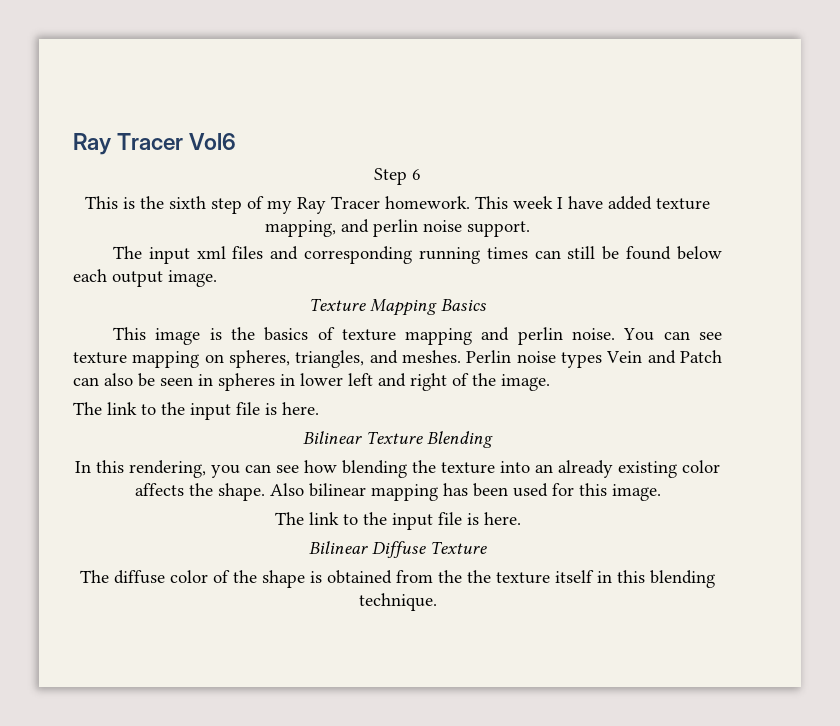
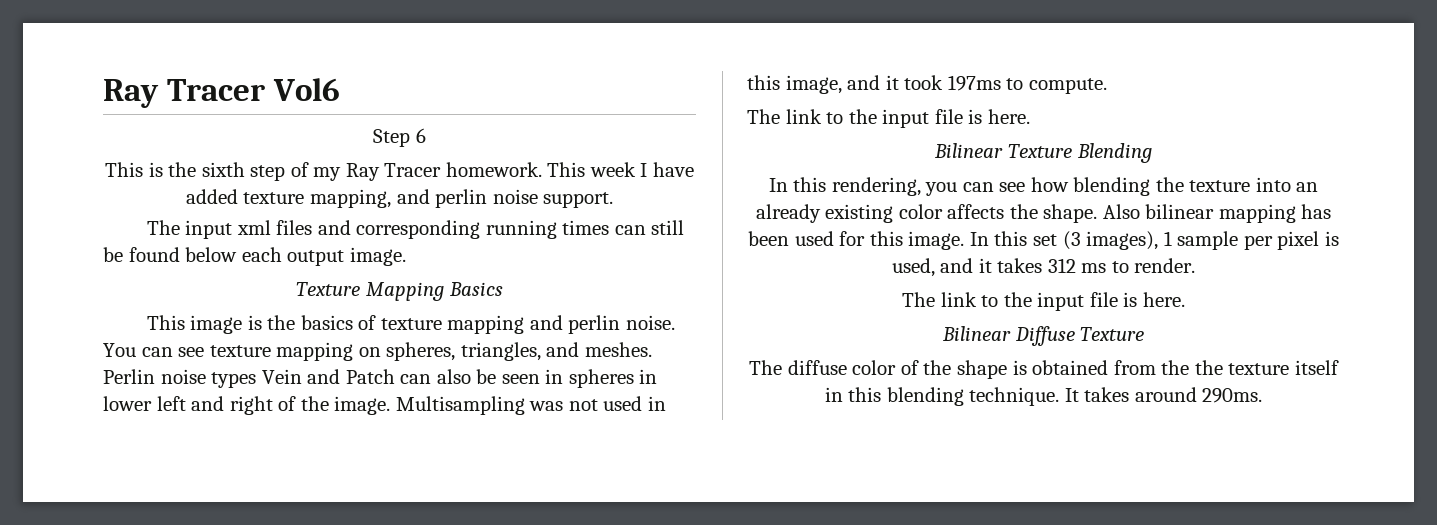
(550, 382) none -> [395,396,666,415] [747,75,1107,94] Multisampling was not used in this image, and it took 197ms to compute.
(661, 492) none -> [969,231,1339,250] [891,258,1196,277] In this set (3 images), 1 sample per pixel is used, and it takes 312 ms to render.
(437, 602) none -> [1064,387,1263,403] It takes around 290ms.

